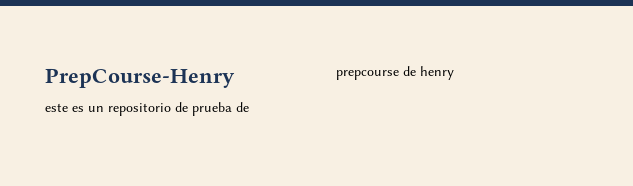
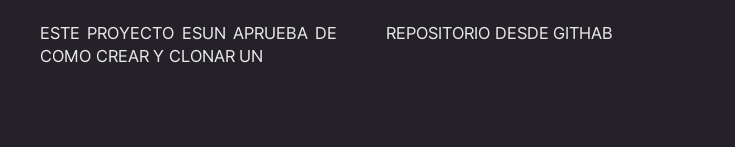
[45,68,235,88] [45,102,249,116] [336,66,454,80] PrepCourse-Henry // este es un repositorio de prueba de prepcourse de henry -> [40,26,337,40] [40,49,264,63] [386,26,614,40] ESTE PROYECTO ESUN APRUEBA DE COMO CREAR Y CLONAR UN REPOSITORIO DESDE GITHAB

